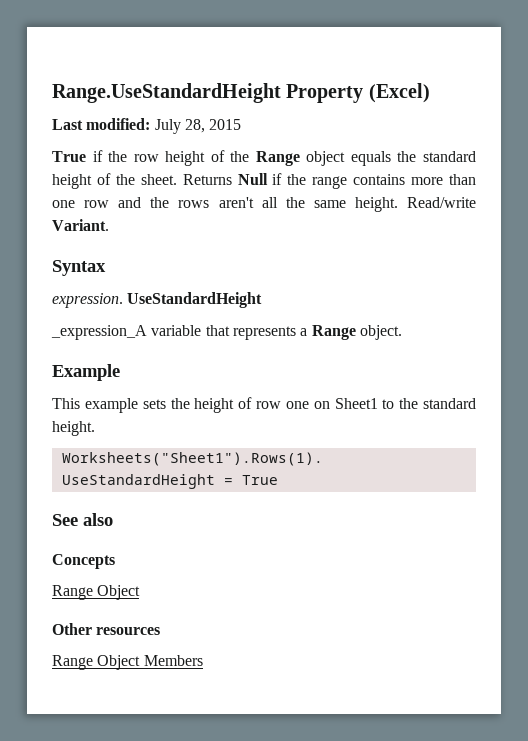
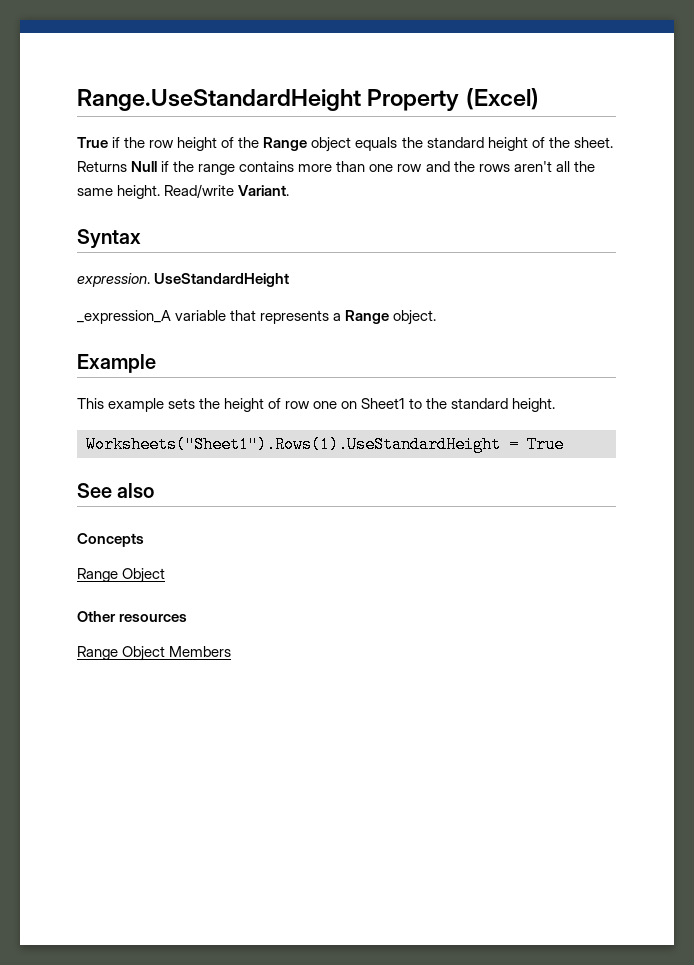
[52,118,242,134] // Last modified: July 28, 2015 -> (539, 99) none

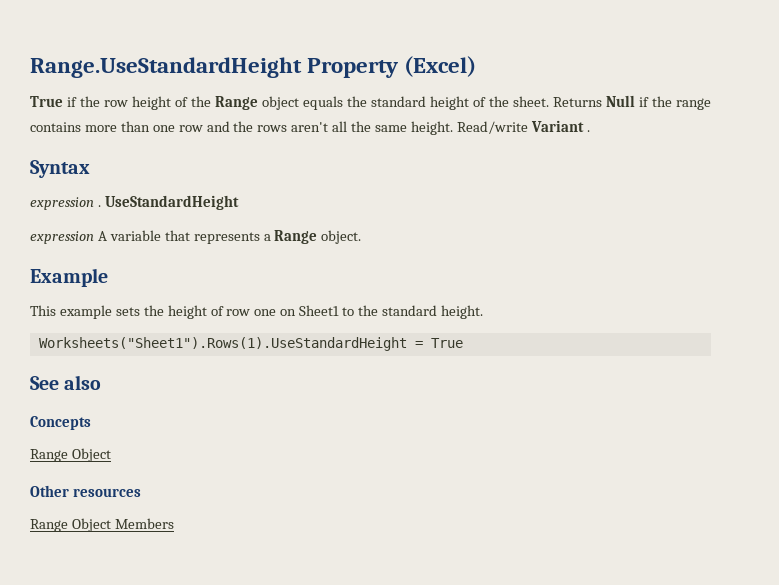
[238,185,290,196] Variant. -> [530,120,590,132] Variant .
[77,273,150,287] expression. -> [30,197,101,210] expression .
[77,310,171,324] _expression_A -> [30,231,107,244] expression A

